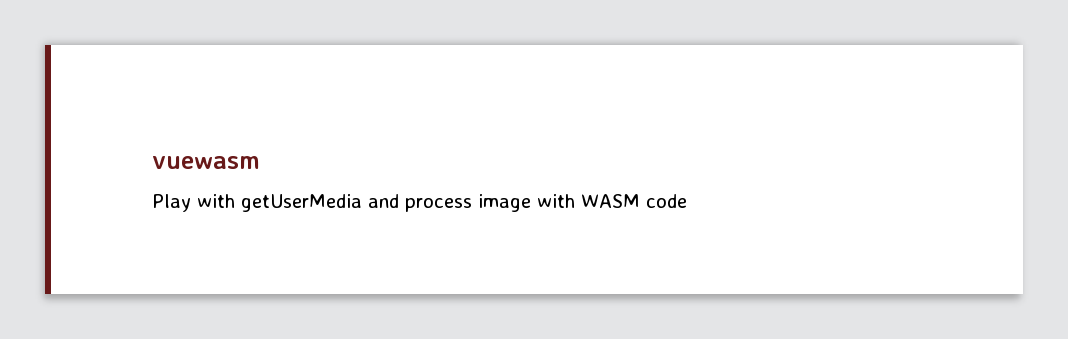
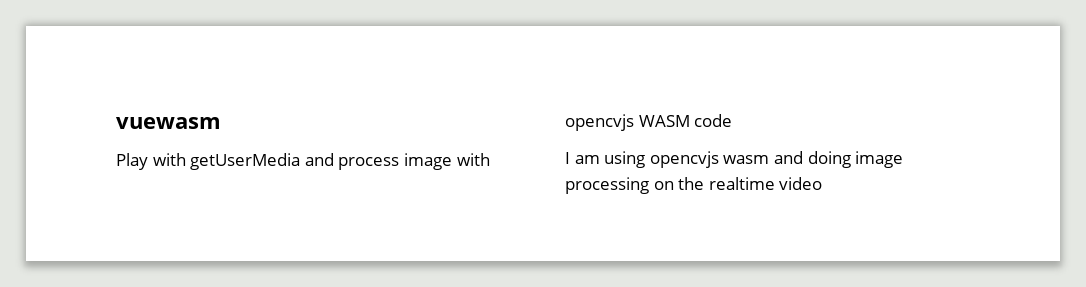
(575, 201) none -> [565,114,634,131] opencvjs
(687, 201) none -> [565,151,904,168] [565,177,823,194] // I am using opencvjs wasm and doing image processing on the realtime video

